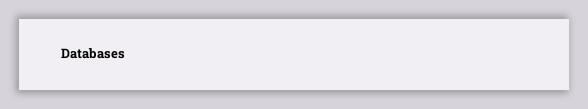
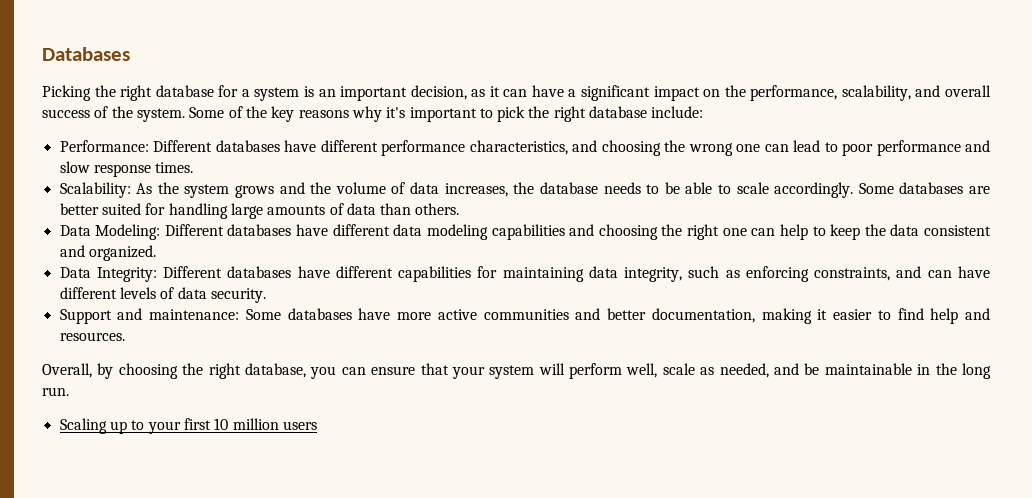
(125, 53) none -> [42,85,992,101] [42,106,704,122] [59,140,991,156] [59,161,194,177] [59,182,991,198] [59,203,460,219] [59,224,992,240] [59,245,156,261] [59,266,990,282] [59,287,266,303] [59,308,990,324] [59,332,125,341] [42,363,992,379] [42,387,69,396] [59,418,317,434] // Picking the right database for a system is an important decision, as it can have a significant impact on the performance, scalability, and overall success of the system. Some of the key reasons why it's important to pick the right database include: // Performance: Different databases have different performance characteristics, and choosing the wrong one can lead to poor performance and slow response times. // Scalability: As the system grows and the volume of data increases, the database needs to be able to scale accordingly. Some databases are better suited for handling large amounts of data than others. // Data Modeling: Different databases have different data modeling capabilities and choosing the right one can help to keep the data consistent and organized. // Data Integrity: Different databases have different capabilities for maintaining data integrity, such as enforcing constraints, and can have different levels of data security. // Support and maintenance: Some databases have more active communities and better documentation, making it easier to find help and resources. // Overall, by choosing the right database, you can ensure that your system will perform well, scale as needed, and be maintainable in the long run. // Scaling up to your first 10 million users

